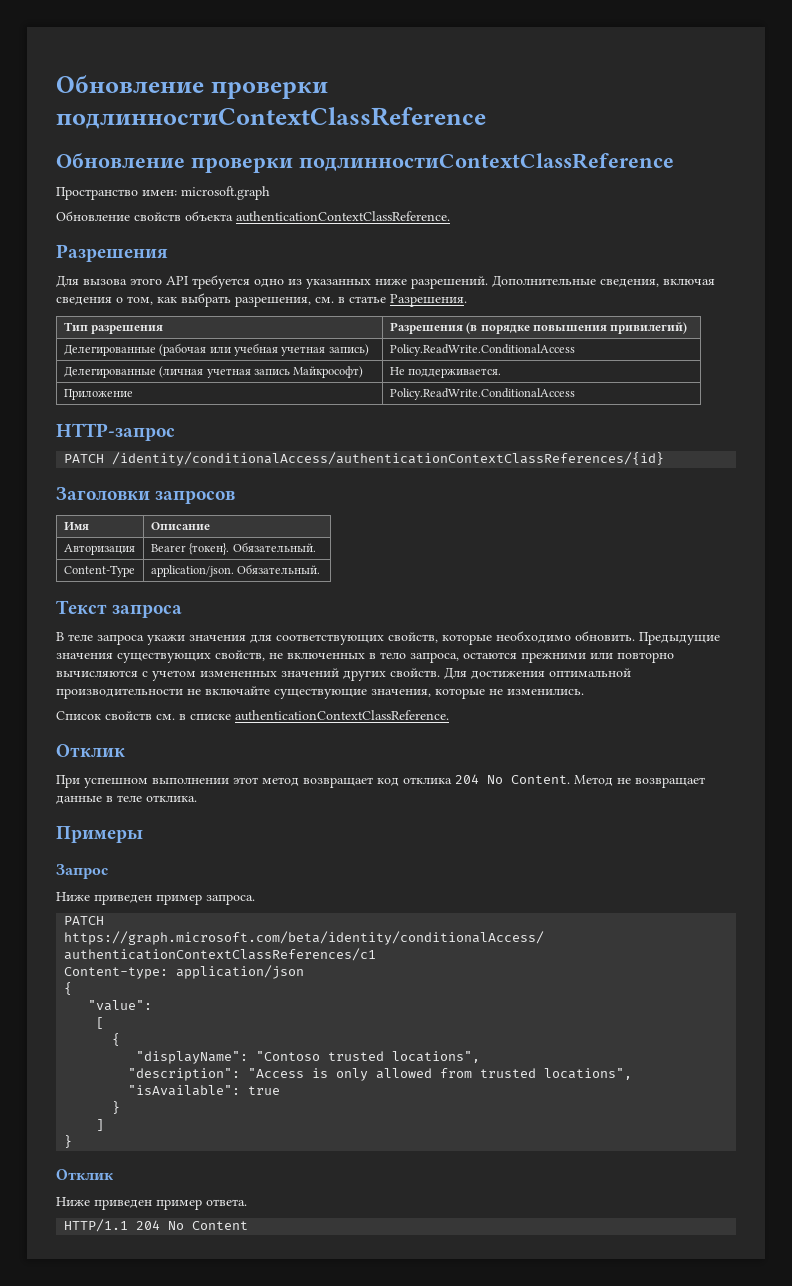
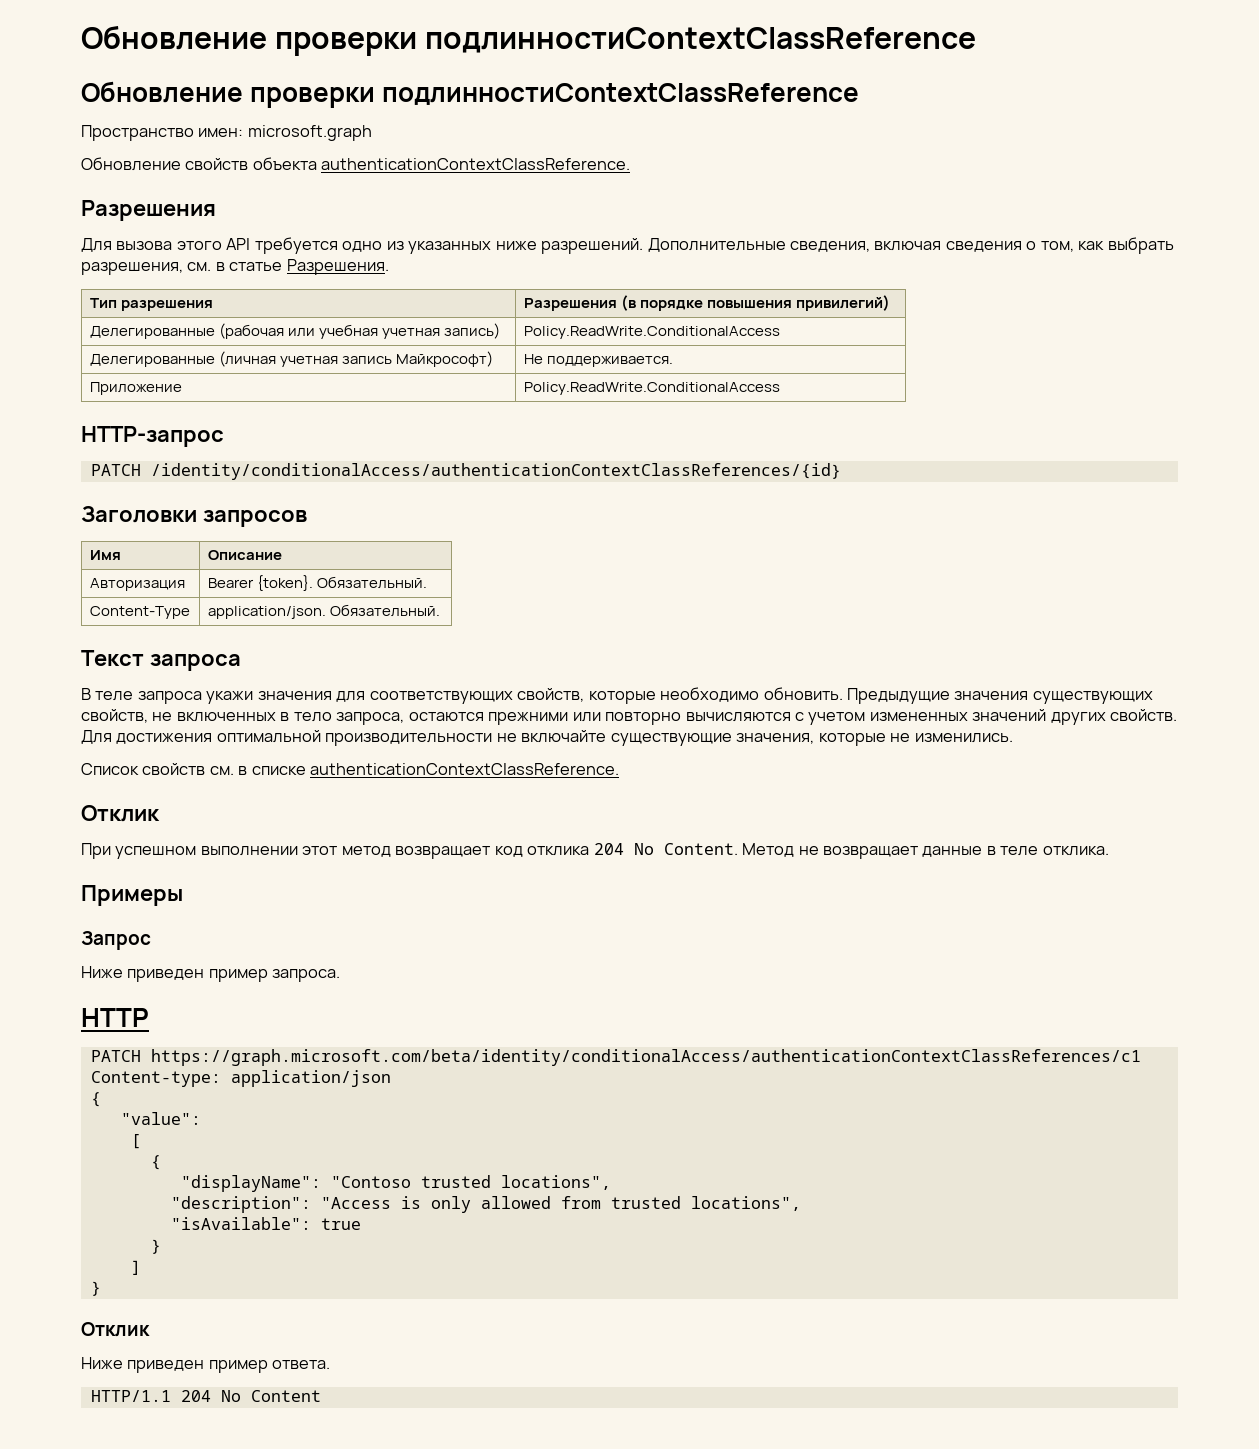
[189,543,230,555] {токен}. -> [256,575,313,591] {token}.
(255, 899) none -> [81,1008,149,1027] // HTTP

